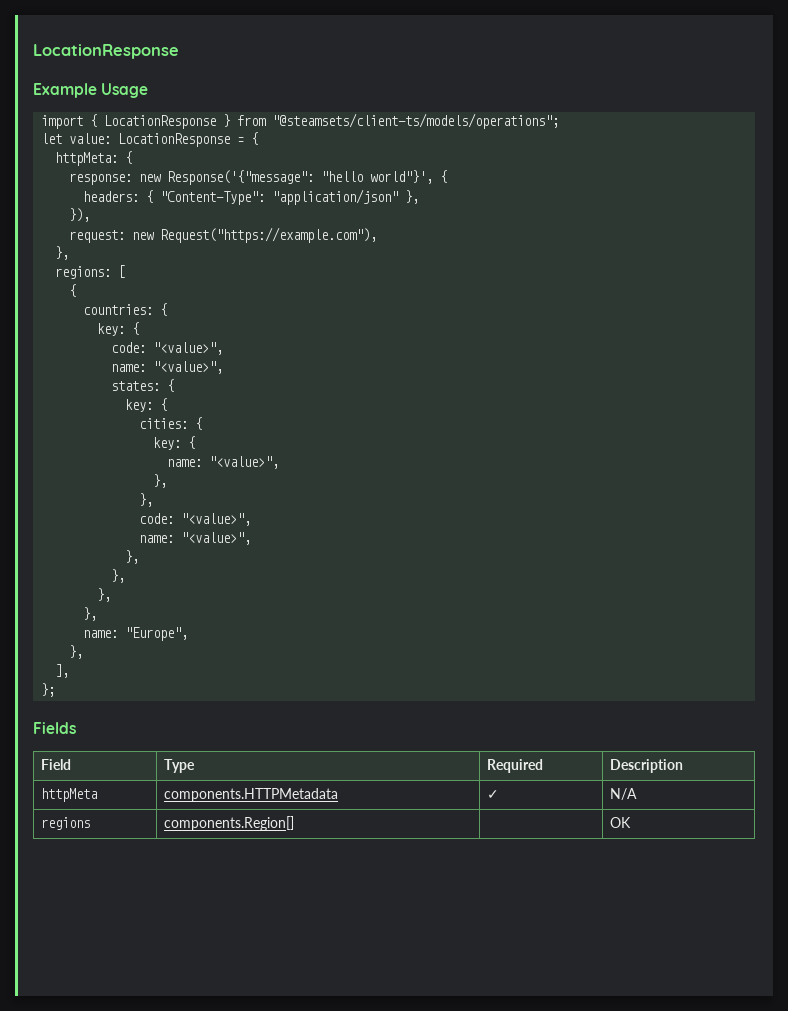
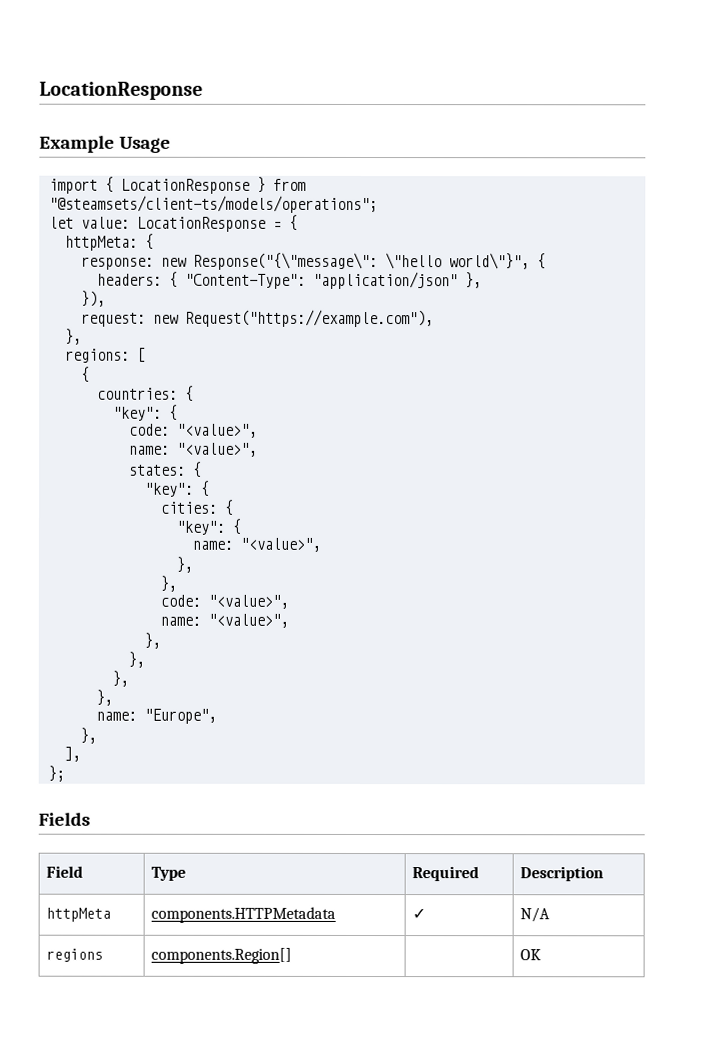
[167,170,434,185] Response('{"message": "hello world"}', -> [193,252,531,271] Response("{\"message\": \"hello world\"}",
[97,323,126,336] key: -> [113,406,163,421] "key":
[125,399,154,412] key: -> [145,482,195,497] "key":
[153,437,182,450] key: -> [176,520,226,535] "key":

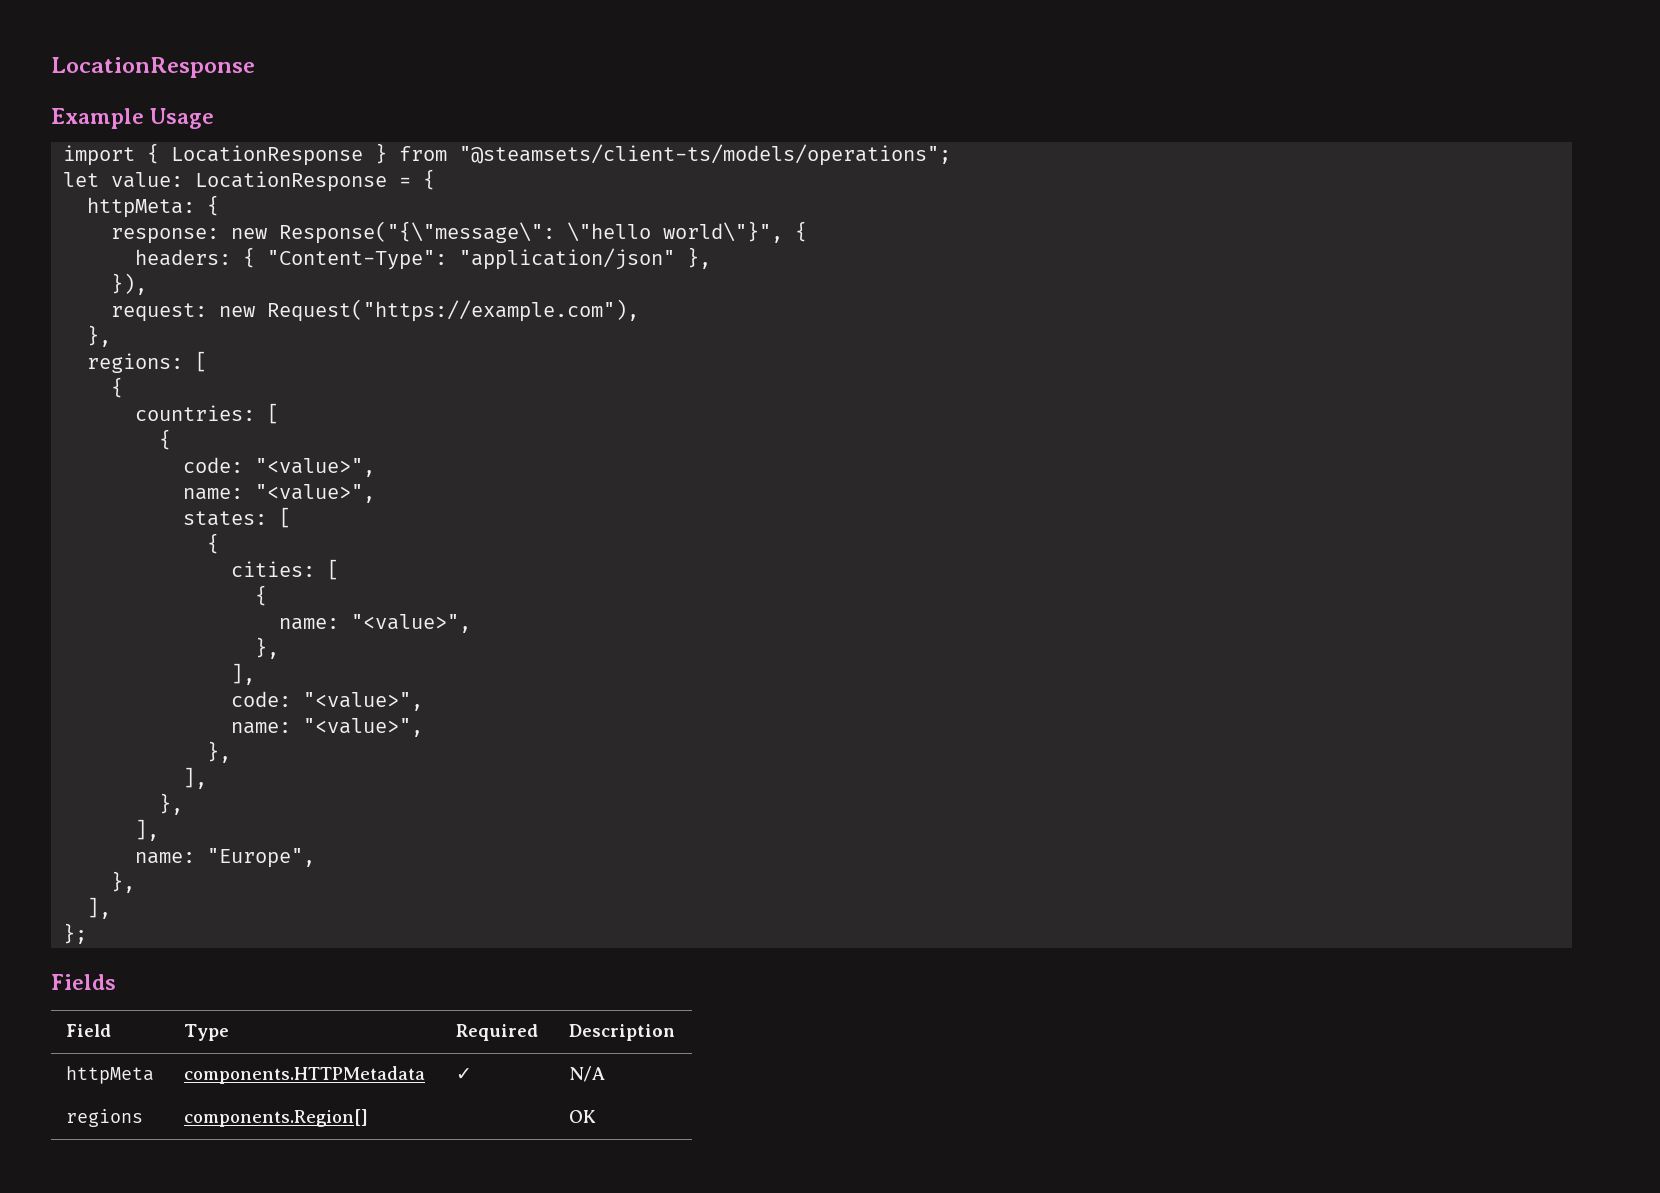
[185,385,195,402] [113,406,163,421] { // "key": -> [267,403,280,424] [ //
[193,461,203,478] [145,482,195,497] { // "key": -> [279,507,292,528] [ //
[225,499,235,516] [176,520,226,535] { // "key": -> [327,559,340,580] [ //
[160,575,178,592] }, -> [231,663,256,685] ],
[128,651,146,668] [112,670,130,687] [96,689,114,706] }, // }, // }, -> [183,767,208,789] [159,793,184,815] [135,819,160,841] ], // }, // ],

